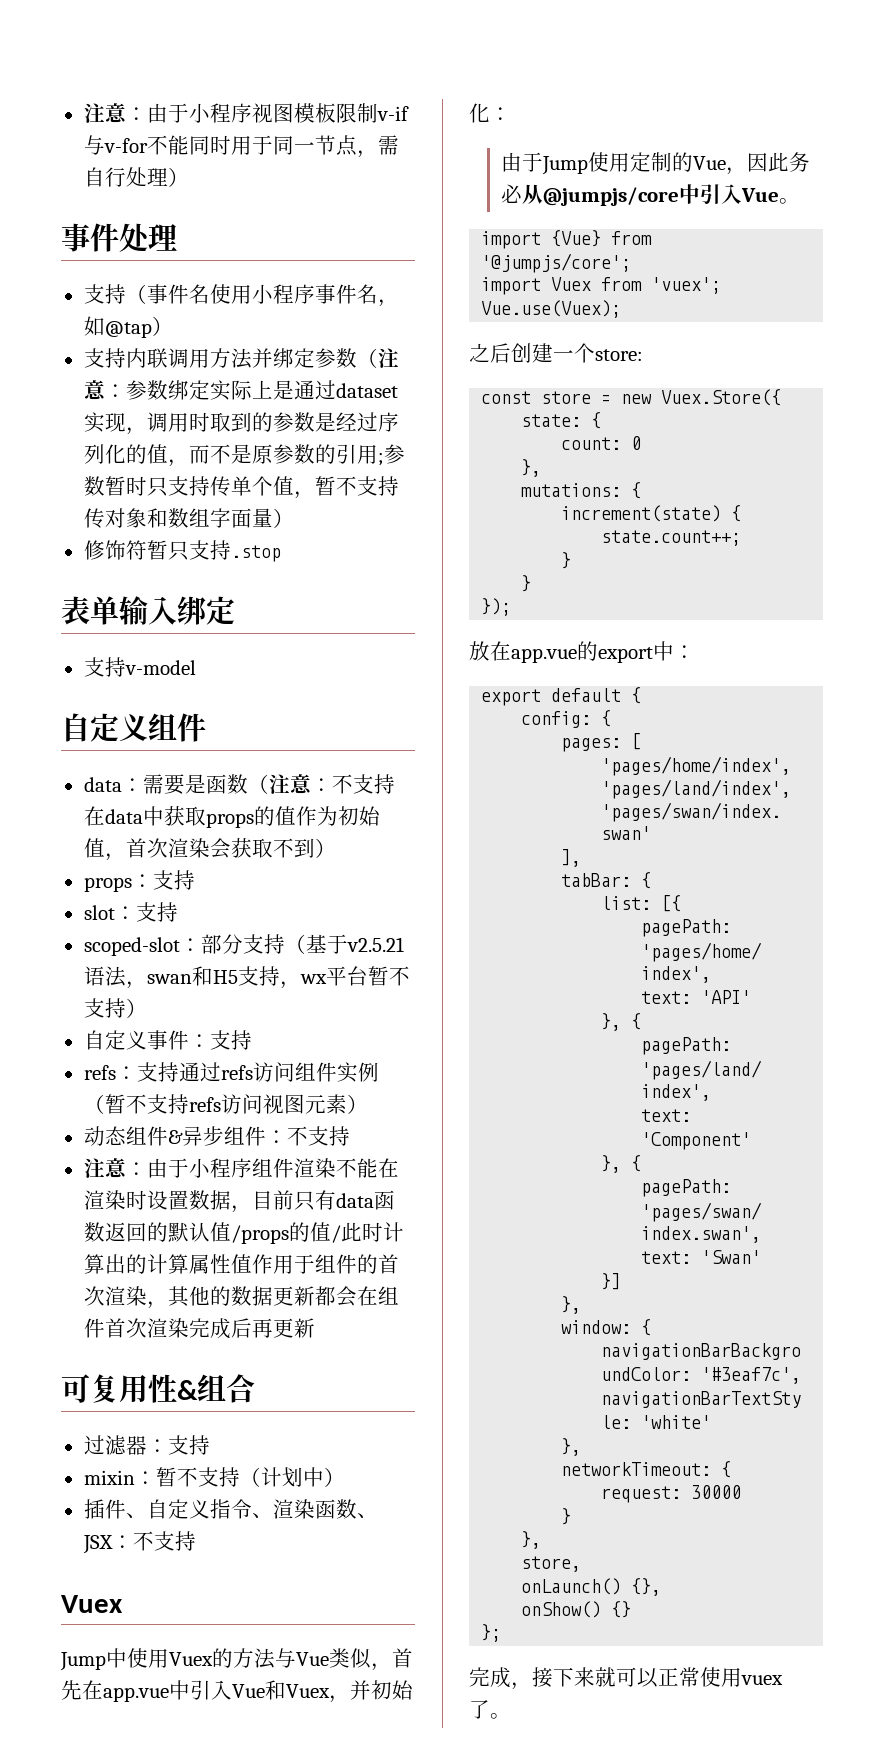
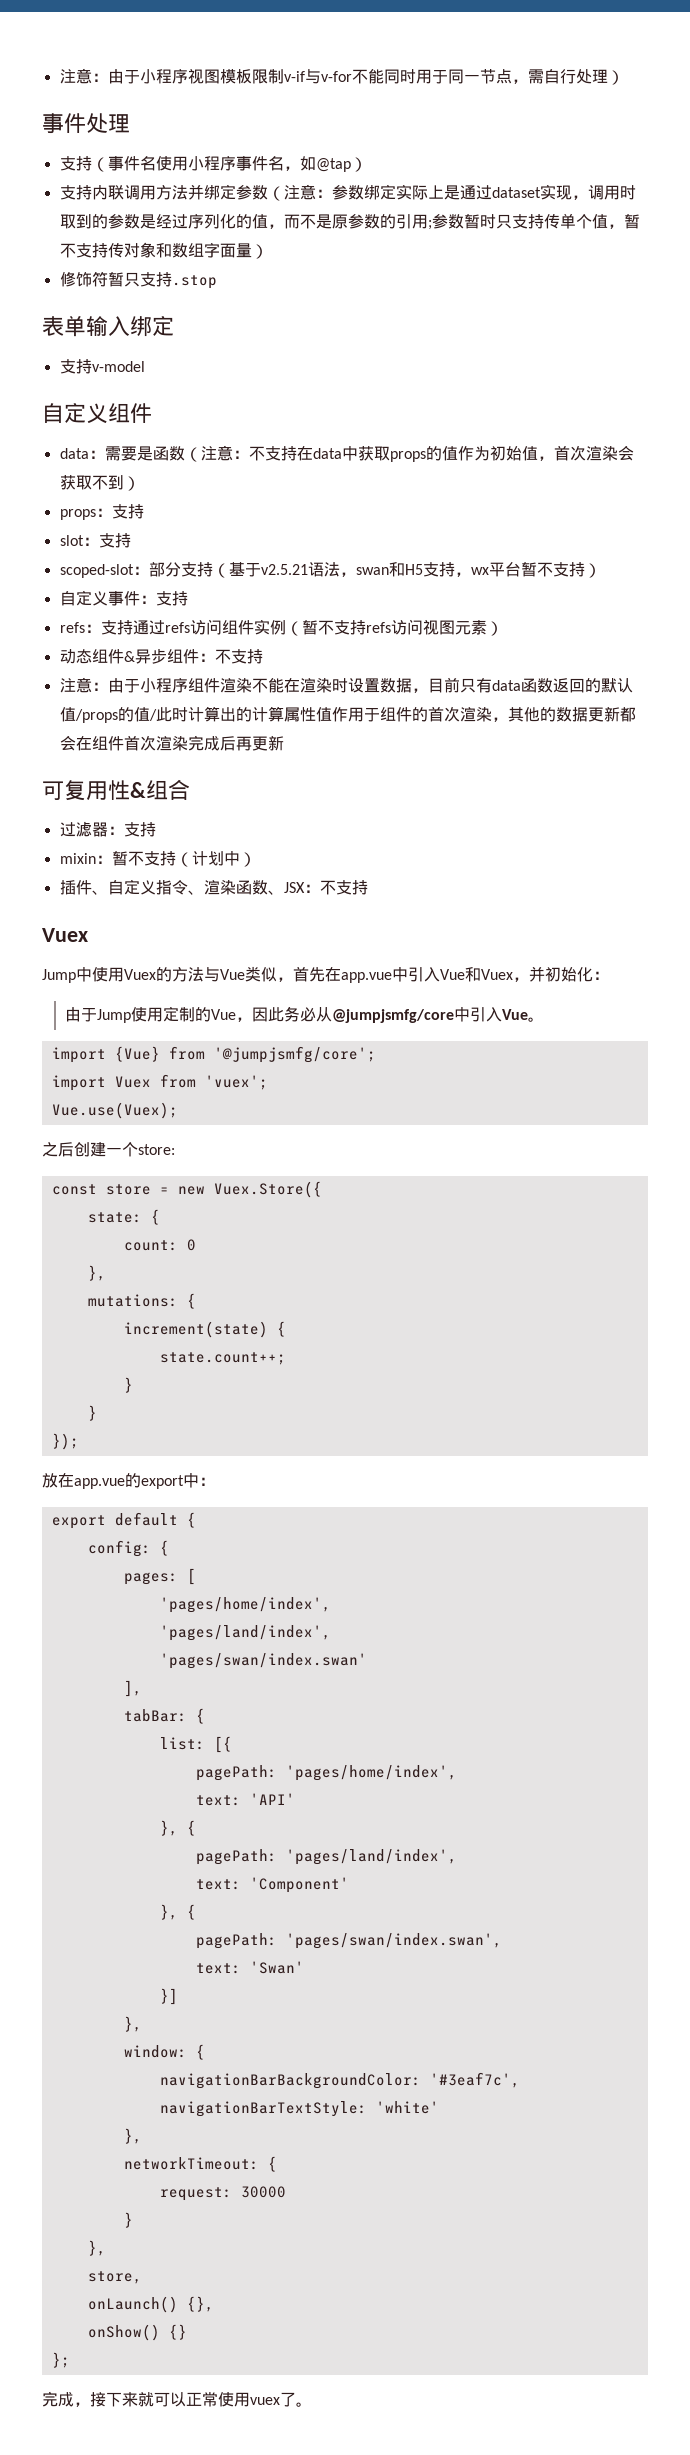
[543,187,680,206] @jumpjs/core -> [332,1009,455,1023] @jumpjsmfg/core
[481,253,632,273] '@jumpjs/core'; -> [213,1046,376,1063] '@jumpjsmfg/core';

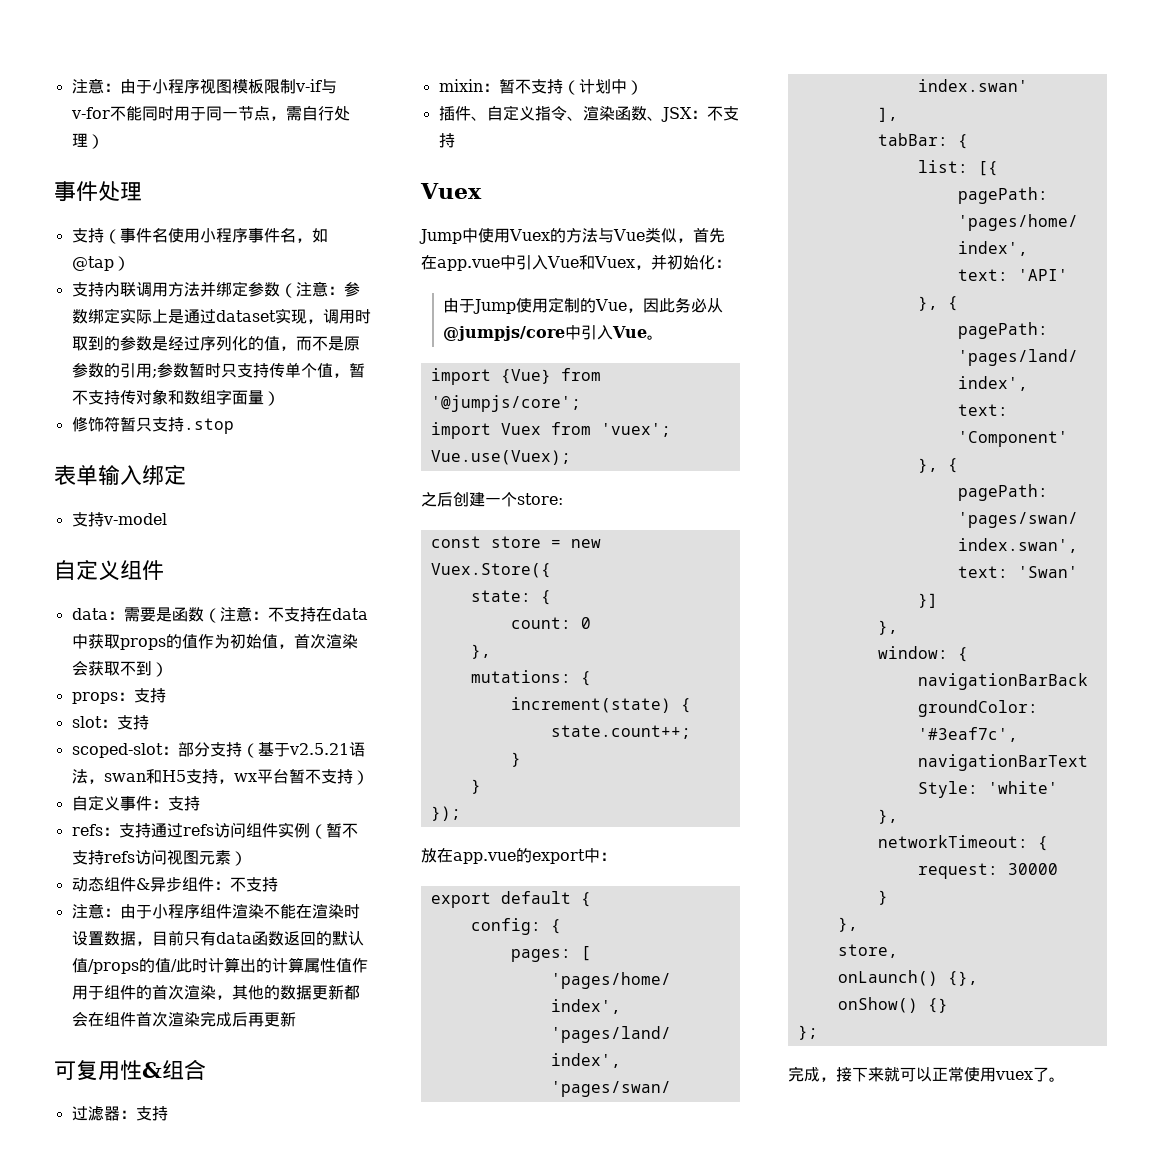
[332,1009,455,1023] @jumpjsmfg/core -> [443,326,566,341] @jumpjs/core
[213,1046,376,1063] '@jumpjsmfg/core'; -> [430,395,581,412] '@jumpjs/core';

